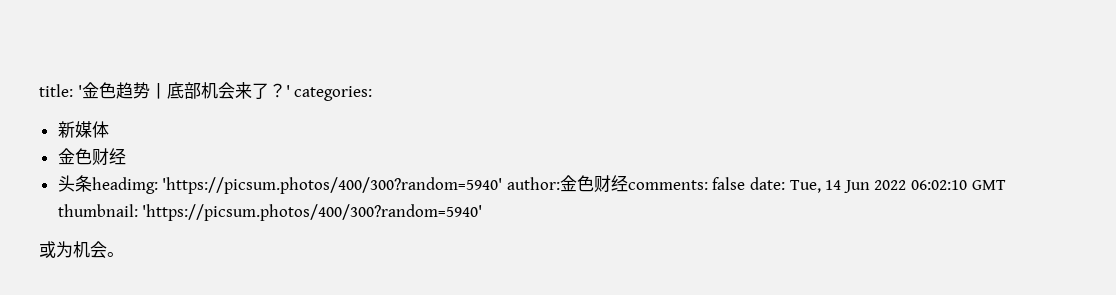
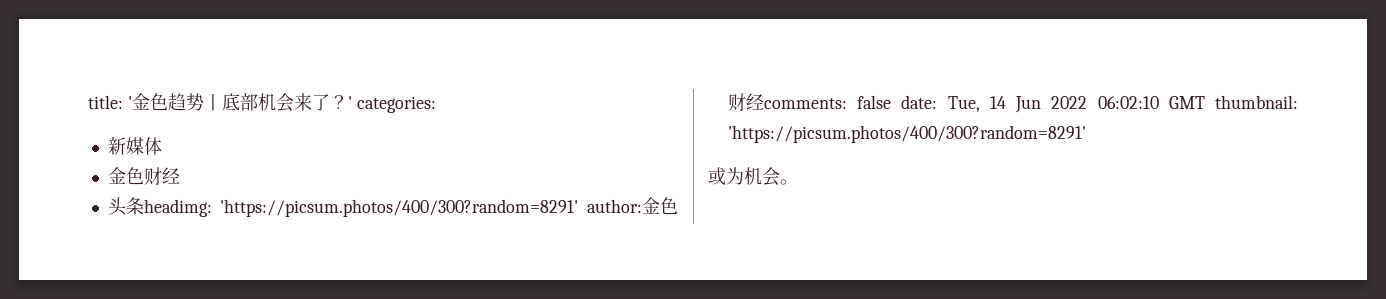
[162,177,503,194] 'https://picsum.photos/400/300?random=5940' -> [220,199,579,217] 'https://picsum.photos/400/300?random=8291'
[142,204,483,221] 'https://picsum.photos/400/300?random=5940' -> [727,125,1086,143] 'https://picsum.photos/400/300?random=8291'

